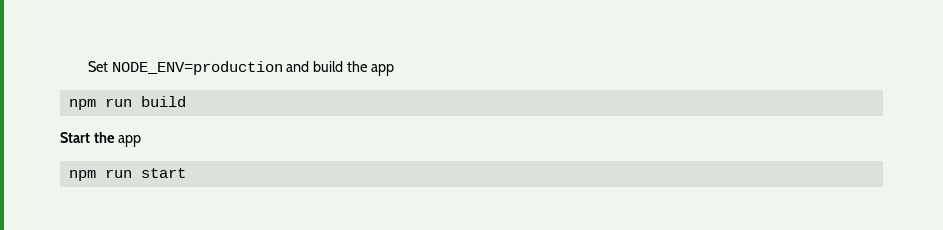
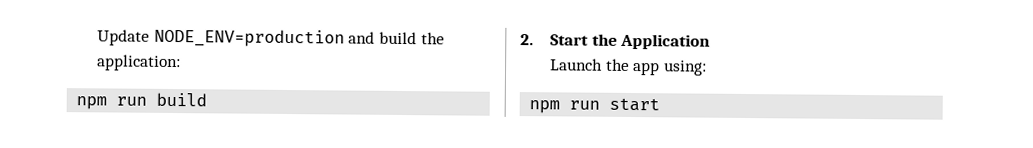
[87,61,108,72] Set -> [97,29,151,46] Update
[371,64,395,76] app -> [97,54,182,72] application:
(186, 101) none -> [520,34,534,46] 2.
[117,135,141,147] app -> [620,33,711,50] [550,58,707,76] Application // Launch the app using:

